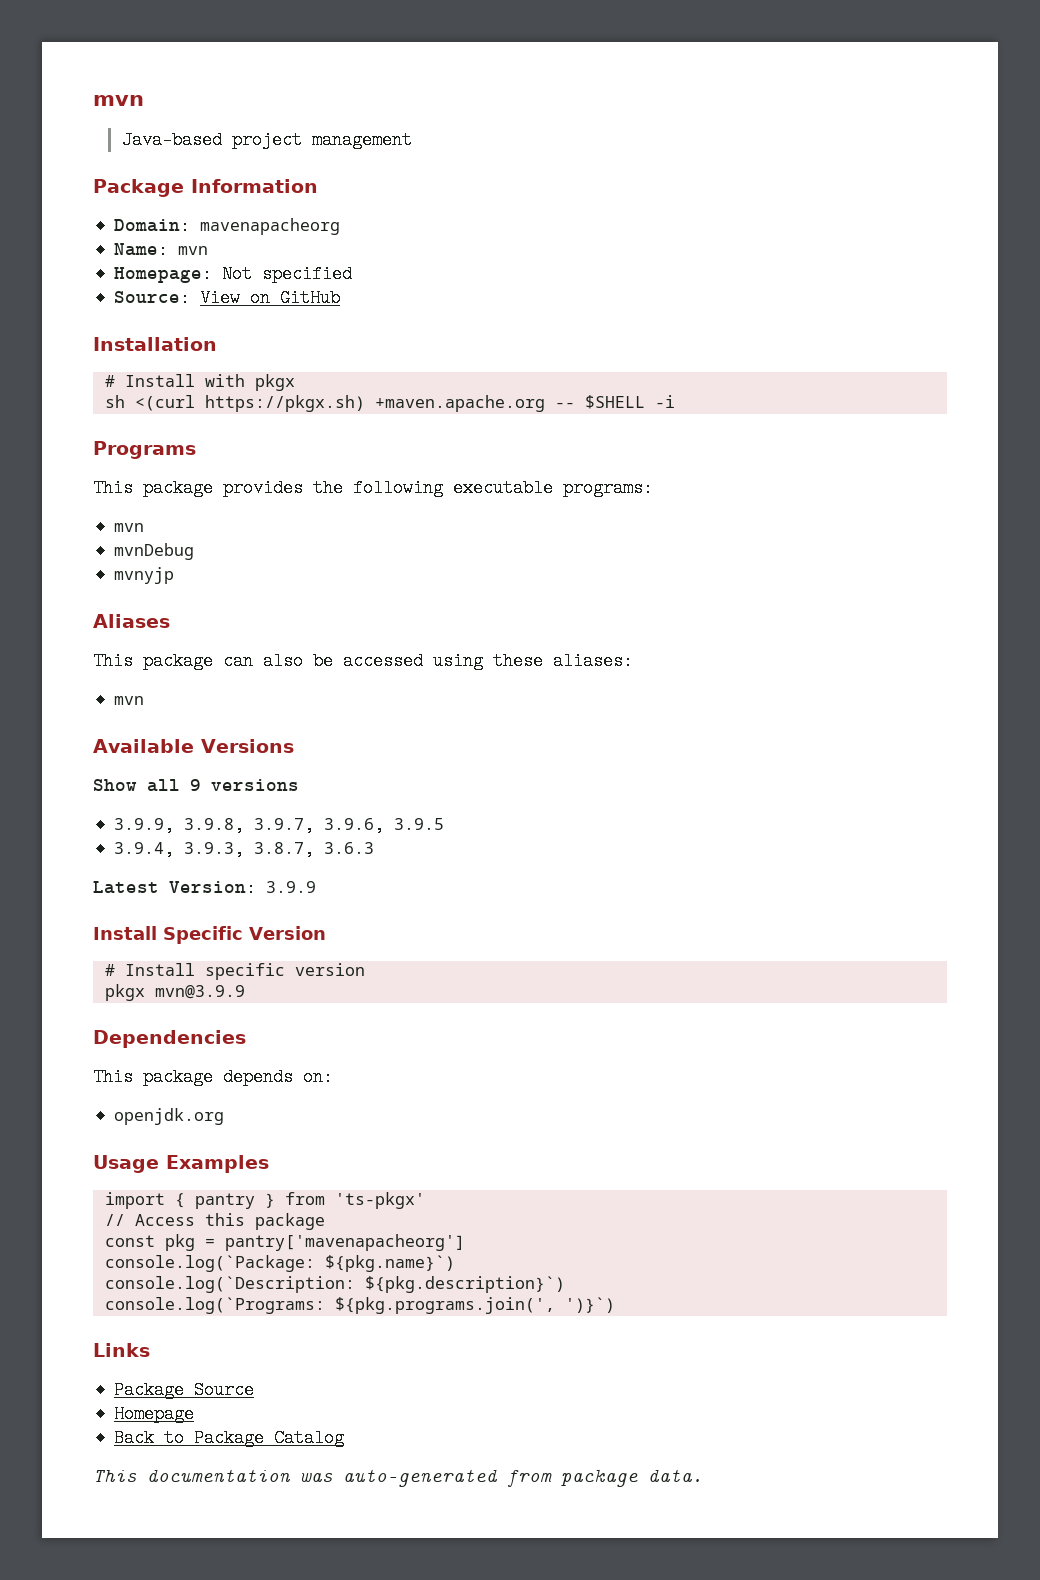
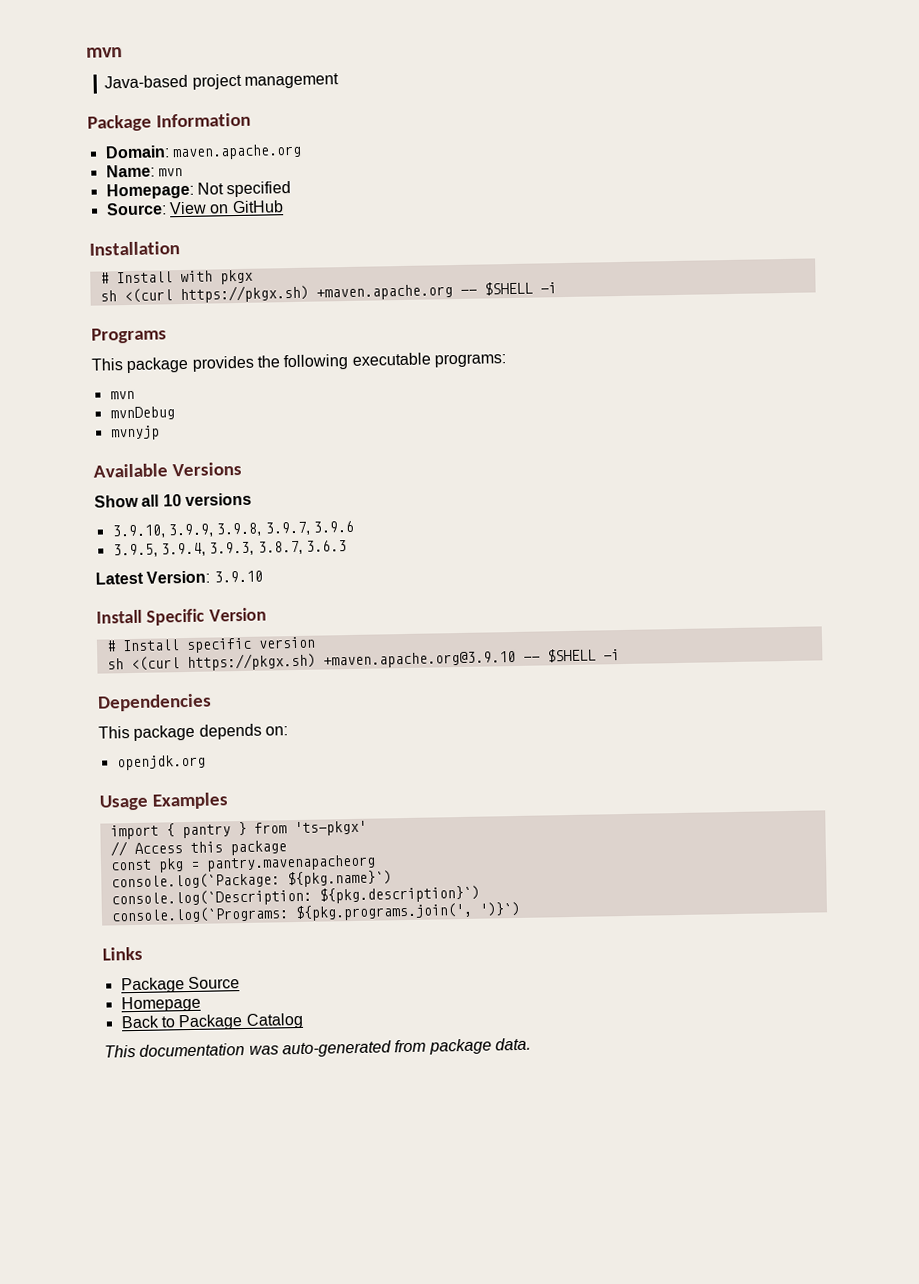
[200,218,341,235] mavenapacheorg -> [171,143,302,161] maven.apache.org
[93,614,170,628] [93,652,633,670] [114,696,145,705] // Aliases // This package can also be accessed using these aliases: // mvn -> (160, 433) none
[190,779,201,791] 9 -> [162,494,182,507] 10
(299, 785) none -> [111,524,166,539] 3.9.10,
[324,816,445,834] 3.9.6, 3.9.5 // -> [312,520,354,533] [112,543,158,558] 3.9.6 // 3.9.5,
[266,881,316,893] 3.9.9 -> [213,570,263,583] 3.9.10
[104,984,245,1001] pkgx mvn@3.9.9 -> [106,648,620,672] sh <(curl https://pkgx.sh) +maven.apache.org@3.9.10 -- $SHELL -i
[224,1234,465,1251] pantry['mavenapacheorg'] -> [205,854,376,872] pantry.mavenapacheorg

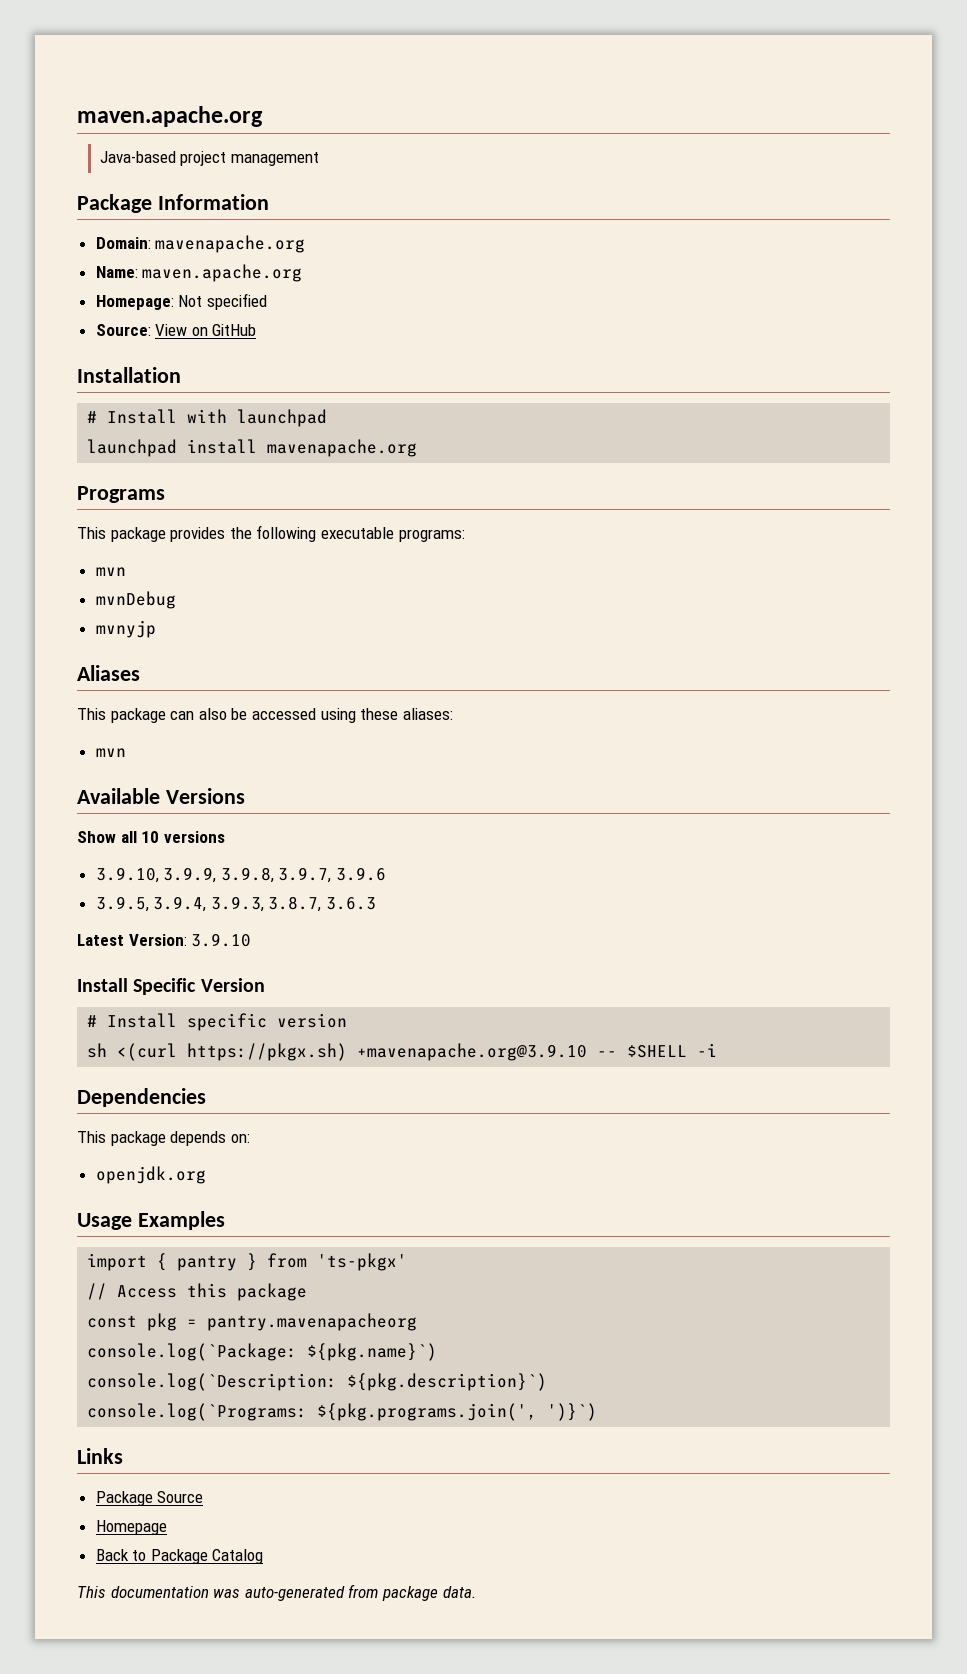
[86,47,123,58] mvn -> [77,106,263,127] maven.apache.org
[171,143,302,161] maven.apache.org -> [155,235,306,253] mavenapache.org
[157,168,183,177] mvn -> [142,264,303,282] maven.apache.org
[219,269,253,285] [99,281,557,304] pkgx // sh <(curl https://pkgx.sh) +maven.apache.org -- $SHELL -i -> [237,409,328,427] [87,439,418,457] launchpad // launchpad install mavenapache.org
(160, 433) none -> [77,665,140,681] [77,708,453,723] [95,748,126,757] // Aliases // This package can also be accessed using these aliases: // mvn
[322,650,516,669] +maven.apache.org@3.9.10 -> [357,1043,588,1061] +mavenapache.org@3.9.10

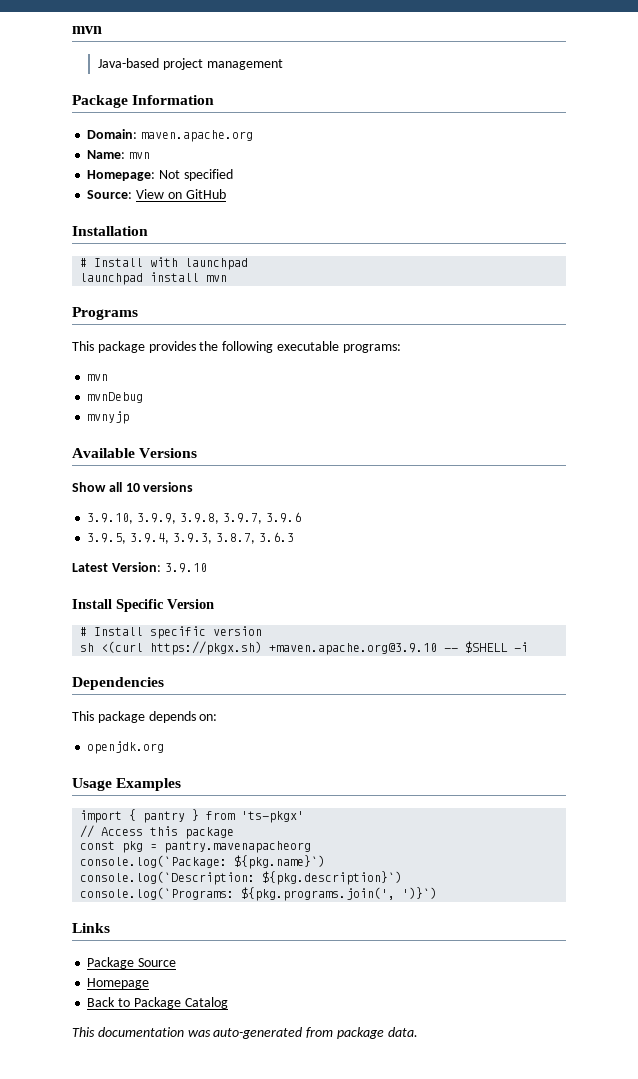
[77,106,263,127] maven.apache.org -> [72,26,102,34] mvn
[155,235,306,253] mavenapache.org -> [141,130,254,142] maven.apache.org
[142,264,303,282] maven.apache.org -> [129,152,151,159] mvn
[267,439,418,457] mavenapache.org -> [206,275,228,282] mvn
[77,665,140,681] [77,708,453,723] [95,748,126,757] // Aliases // This package can also be accessed using these aliases: // mvn -> (130, 417) none
[357,1043,588,1061] +mavenapache.org@3.9.10 -> [269,643,438,655] +maven.apache.org@3.9.10

